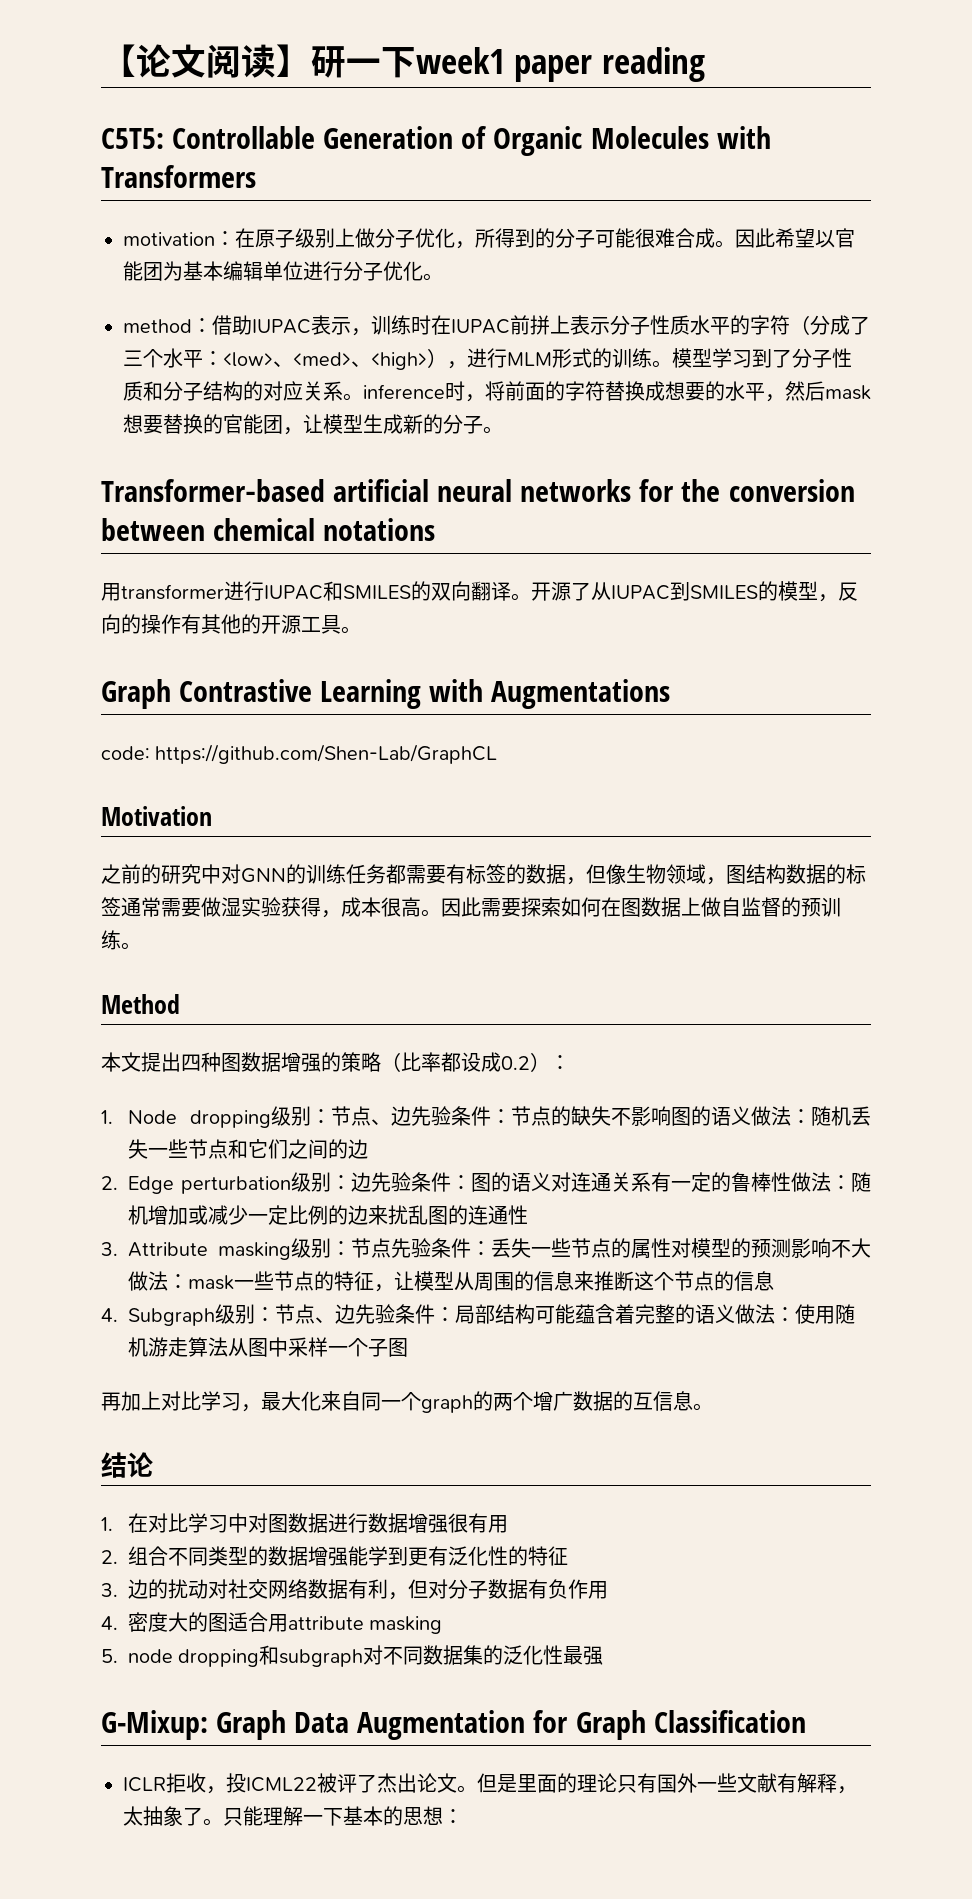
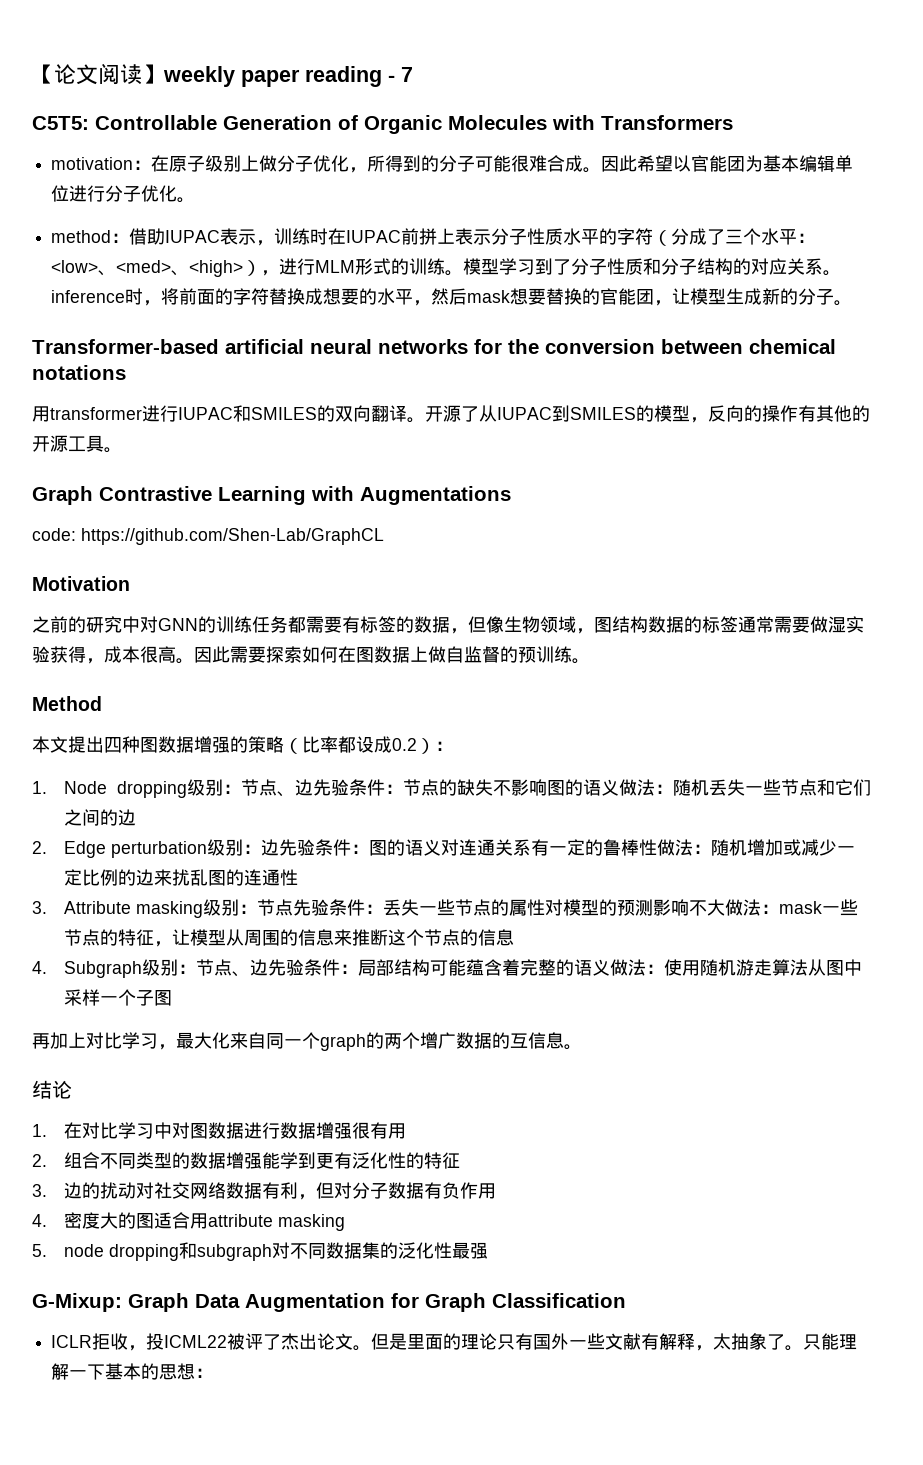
[311,46,505,78] 研一下week1 -> [163,66,235,87] weekly
(705, 64) none -> [388,67,413,82] - 7

